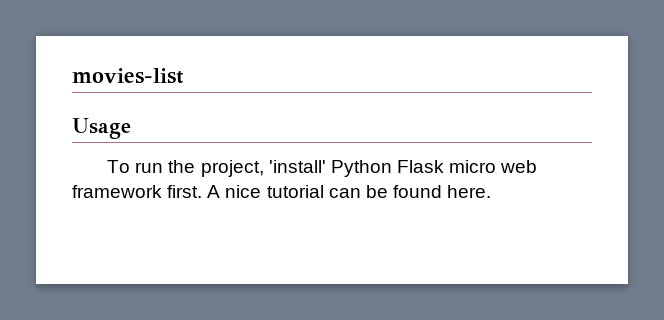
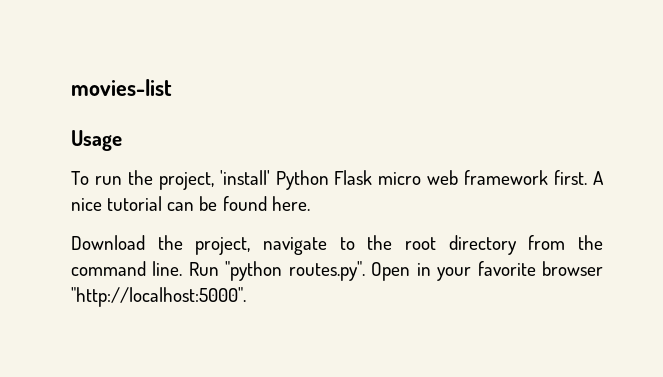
(492, 191) none -> [71,235,604,255] [71,261,603,281] [71,287,246,307] // Download the project, navigate to the root directory from the command line. Run "python routes.py". Open in your favorite browser "http://localhost:5000".

